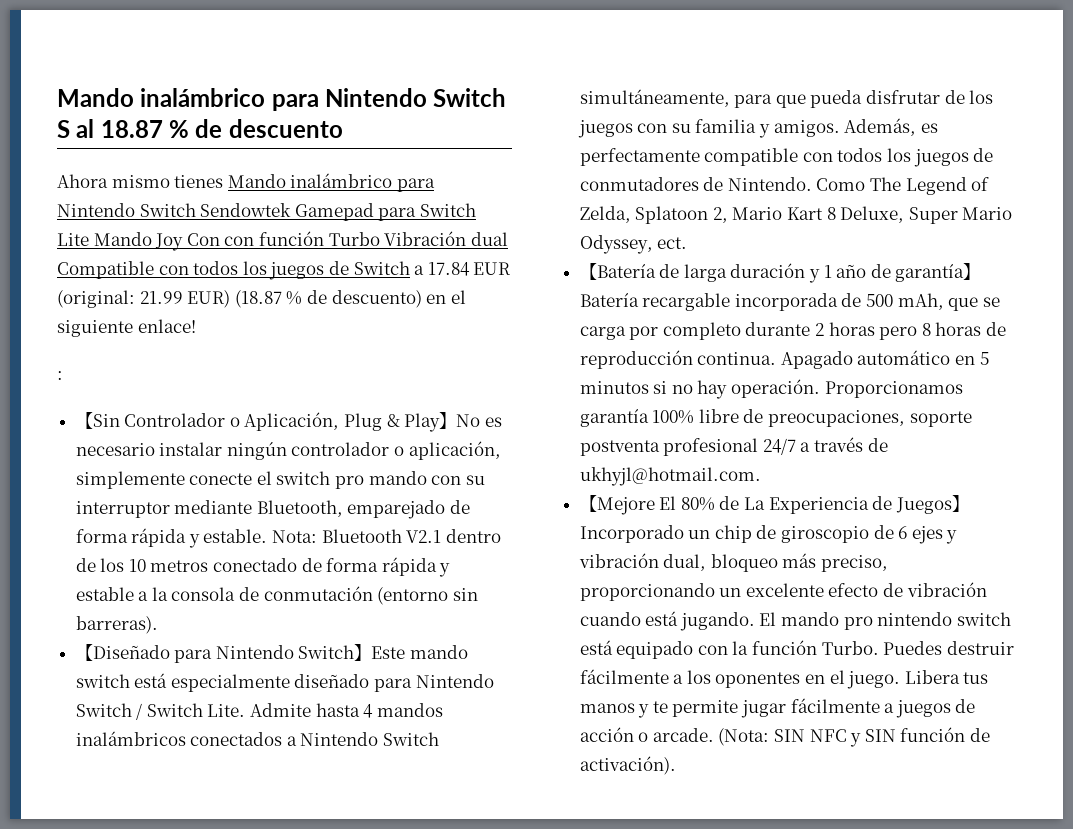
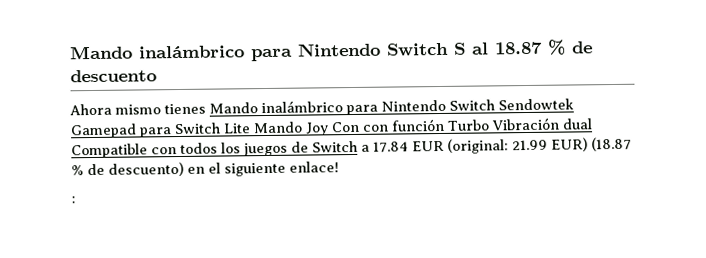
[75,412,502,432] [75,441,501,460] [75,471,485,489] [75,500,471,519] [75,528,501,548] [75,557,451,577] [75,586,478,605] [75,616,158,634] [75,644,469,663] [75,673,494,692] [75,703,443,720] [75,731,440,746] [579,89,994,108] [577,118,938,138] [579,148,994,167] [579,177,990,195] [579,206,1013,224] [579,235,688,254] [579,263,981,283] [579,293,1000,311] [579,322,1007,340] [579,350,989,369] [579,379,963,399] [579,409,972,427] [579,437,888,456] [579,467,761,486] [579,495,969,515] [579,525,958,544] [578,553,889,572] [579,582,987,601] [579,611,1011,631] [579,640,1014,659] [579,669,989,689] [579,698,976,718] [579,727,991,747] [579,756,676,775] // 【Sin Controlador o Aplicación, Plug & Play】No es necesario instalar ningún controlador o aplicación, simplemente conecte el switch pro mando con su interruptor mediante Bluetooth, emparejado de forma rápida y estable. Nota: Bluetooth V2.1 dentro de los 10 metros conectado de forma rápida y estable a la consola de conmutación (entorno sin barreras). // 【Diseñado para Nintendo Switch】Este mando switch está especialmente diseñado para Nintendo Switch / Switch Lite. Admite hasta 4 mandos inalámbricos conectados a Nintendo Switch simultáneamente, para que pueda disfrutar de los juegos con su familia y amigos. Además, es perfectamente compatible con todos los juegos de conmutadores de Nintendo. Como The Legend of Zelda, Splatoon 2, Mario Kart 8 Deluxe, Super Mario Odyssey, ect. // 【Batería de larga duración y 1 año de garantía】Batería recargable incorporada de 500 mAh, que se carga por completo durante 2 horas pero 8 horas de reproducción continua. Apagado automático en 5 minutos si no hay operación. Proporcionamos garantía 100% libre de preocupaciones, soporte postventa profesional 24/7 a través de ukhyjl@hotmail.com. // 【Mejore El 80% de La Experiencia de Juegos】Incorporado un chip de giroscopio de 6 ejes y vibración dual, bloqueo más preciso, proporcionando un excelente efecto de vibración cuando está jugando. El mando pro nintendo switch está equipado con la función Turbo. Puedes destruir fácilmente a los oponentes en el juego. Libera tus manos y te permite jugar fácilmente a juegos de acción o arcade. (Nota: SIN NFC y SIN función de activación). -> (76, 200) none

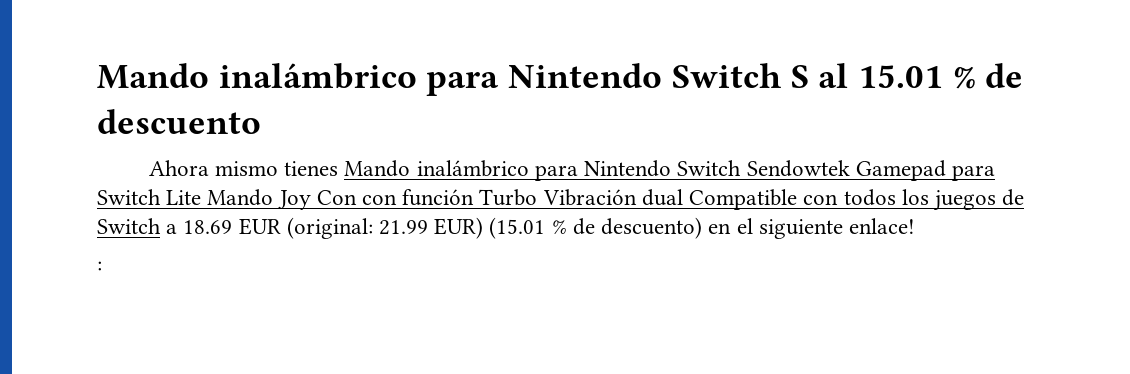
[495,41,543,55] 18.87 -> [858,65,944,88] 15.01
[373,141,409,153] 17.84 -> [183,220,233,234] 18.69
[591,136,632,152] (18.87 -> [489,217,546,239] (15.01

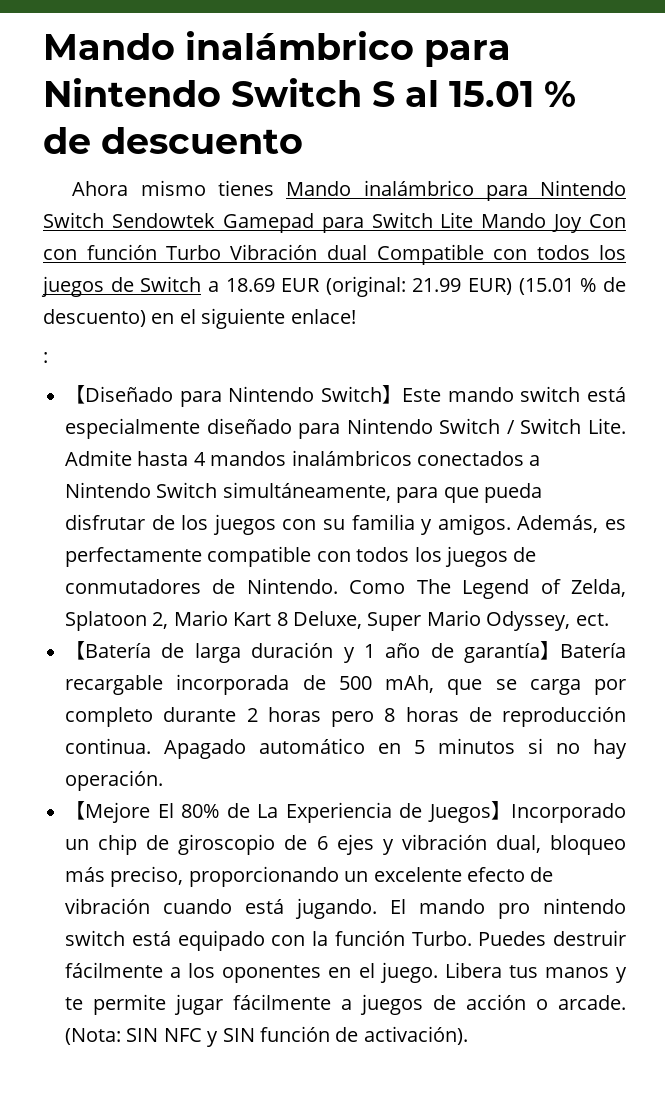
(102, 266) none -> [65,385,626,407] [65,418,626,439] [65,450,541,466] [65,482,542,503] [65,514,627,535] [65,546,537,567] [65,578,627,599] [65,610,609,631] [65,641,626,663] [65,674,626,695] [65,706,626,727] [65,738,627,759] [65,770,163,791] [65,801,626,823] [65,834,627,855] [65,866,554,887] [65,898,626,919] [65,930,626,951] [65,962,628,983] [65,994,626,1015] [65,1026,468,1047] // 【Diseñado para Nintendo Switch】Este mando switch está especialmente diseñado para Nintendo Switch / Switch Lite. Admite hasta 4 mandos inalámbricos conectados a Nintendo Switch simultáneamente, para que pueda disfrutar de los juegos con su familia y amigos. Además, es perfectamente compatible con todos los juegos de conmutadores de Nintendo. Como The Legend of Zelda, Splatoon 2, Mario Kart 8 Deluxe, Super Mario Odyssey, ect. // 【Batería de larga duración y 1 año de garantía】Batería recargable incorporada de 500 mAh, que se carga por completo durante 2 horas pero 8 horas de reproducción continua. Apagado automático en 5 minutos si no hay operación. // 【Mejore El 80% de La Experiencia de Juegos】Incorporado un chip de giroscopio de 6 ejes y vibración dual, bloqueo más preciso, proporcionando un excelente efecto de vibración cuando está jugando. El mando pro nintendo switch está equipado con la función Turbo. Puedes destruir fácilmente a los oponentes en el juego. Libera tus manos y te permite jugar fácilmente a juegos de acción o arcade. (Nota: SIN NFC y SIN función de activación).

